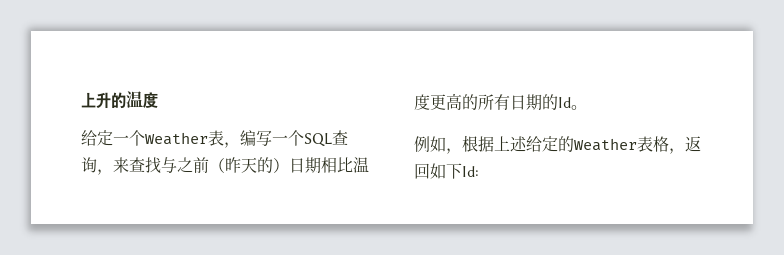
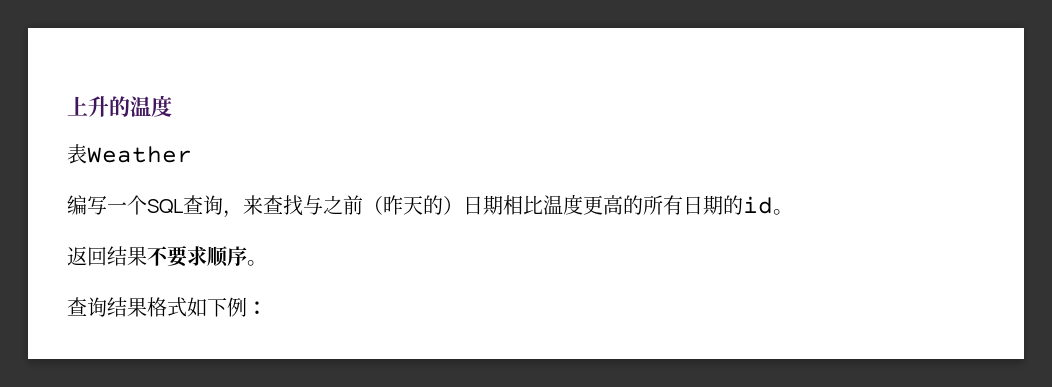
[81,130,240,148] 给定一个Weather表， -> [67,144,192,164] 表Weather //
[558,97,587,110] [414,135,701,154] [414,163,479,179] Id。 // 例如，根据上述给定的Weather表格，返回如下Id: -> [743,196,793,215] [67,246,267,267] [67,297,267,317] id。 // 返回结果不要求顺序。 // 查询结果格式如下例：

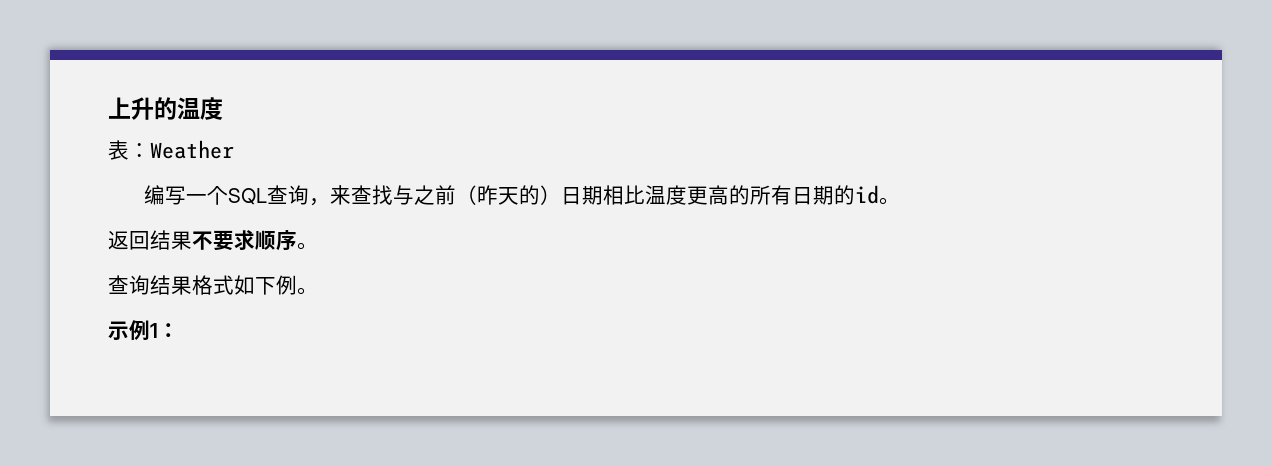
(87, 154) none -> [129,143,150,158] ：
(247, 307) none -> [297,287,318,295] [108,320,158,340] 。 // 示例1

